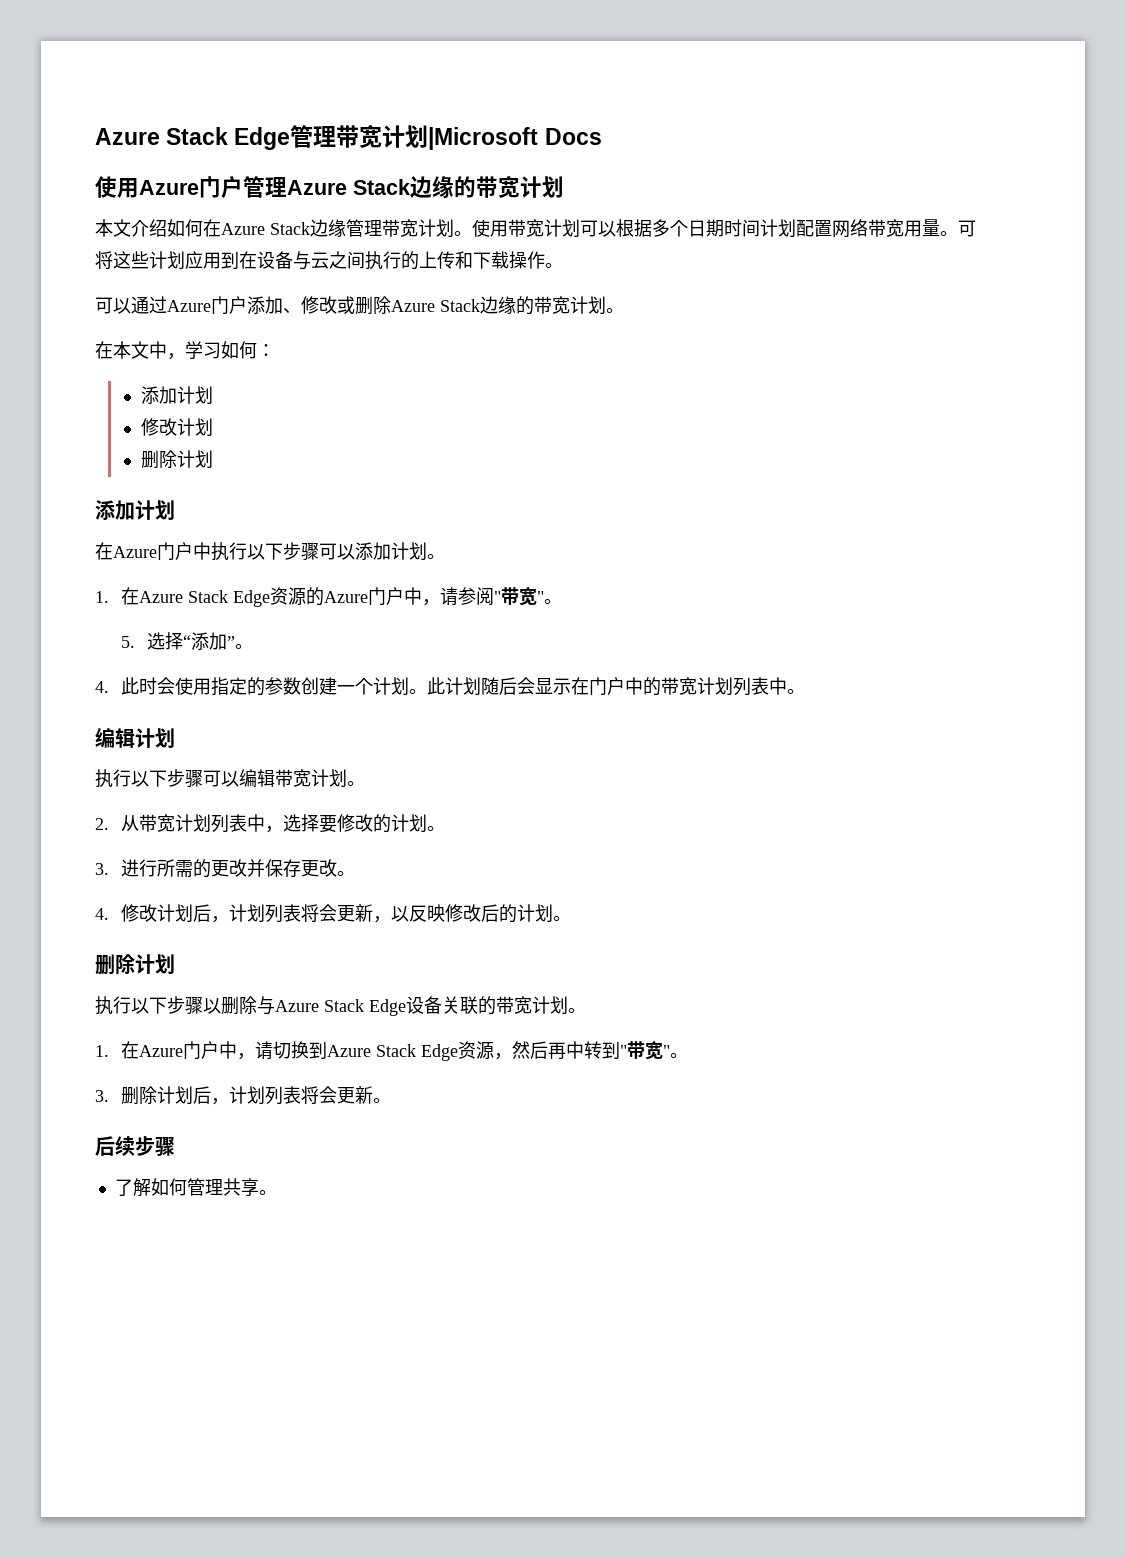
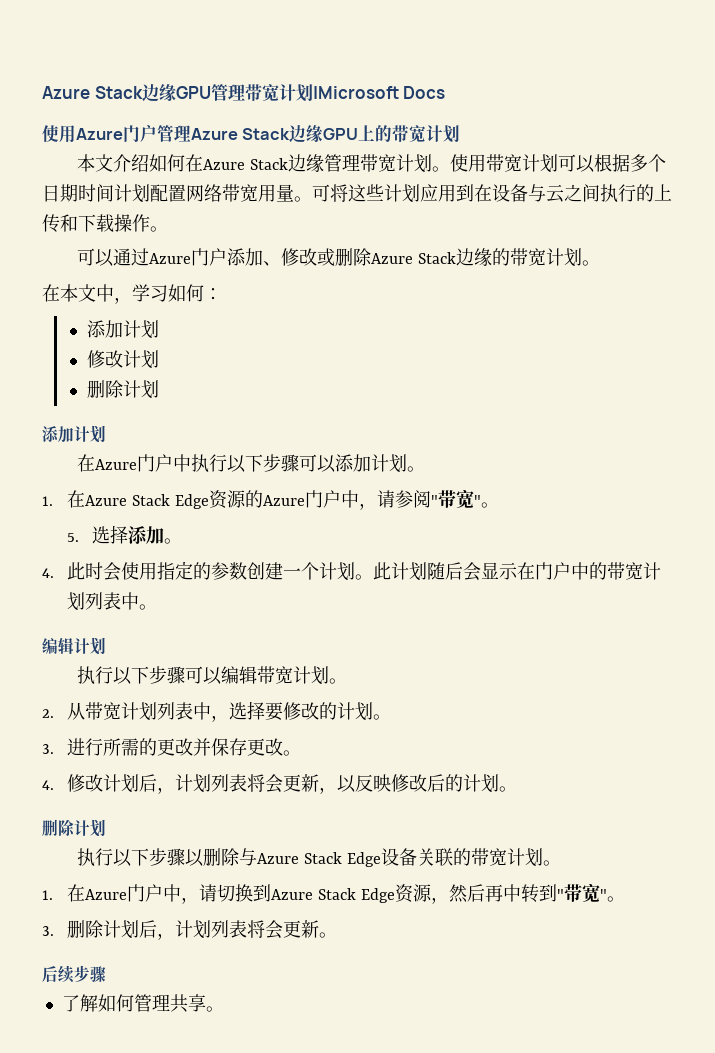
[95,127,291,150] Azure Stack Edge -> [42,84,211,102] Azure Stack边缘GPU
(454, 187) none -> [323,125,376,141] GPU上
[182,632,235,650] “添加” -> [127,526,164,544] 添加

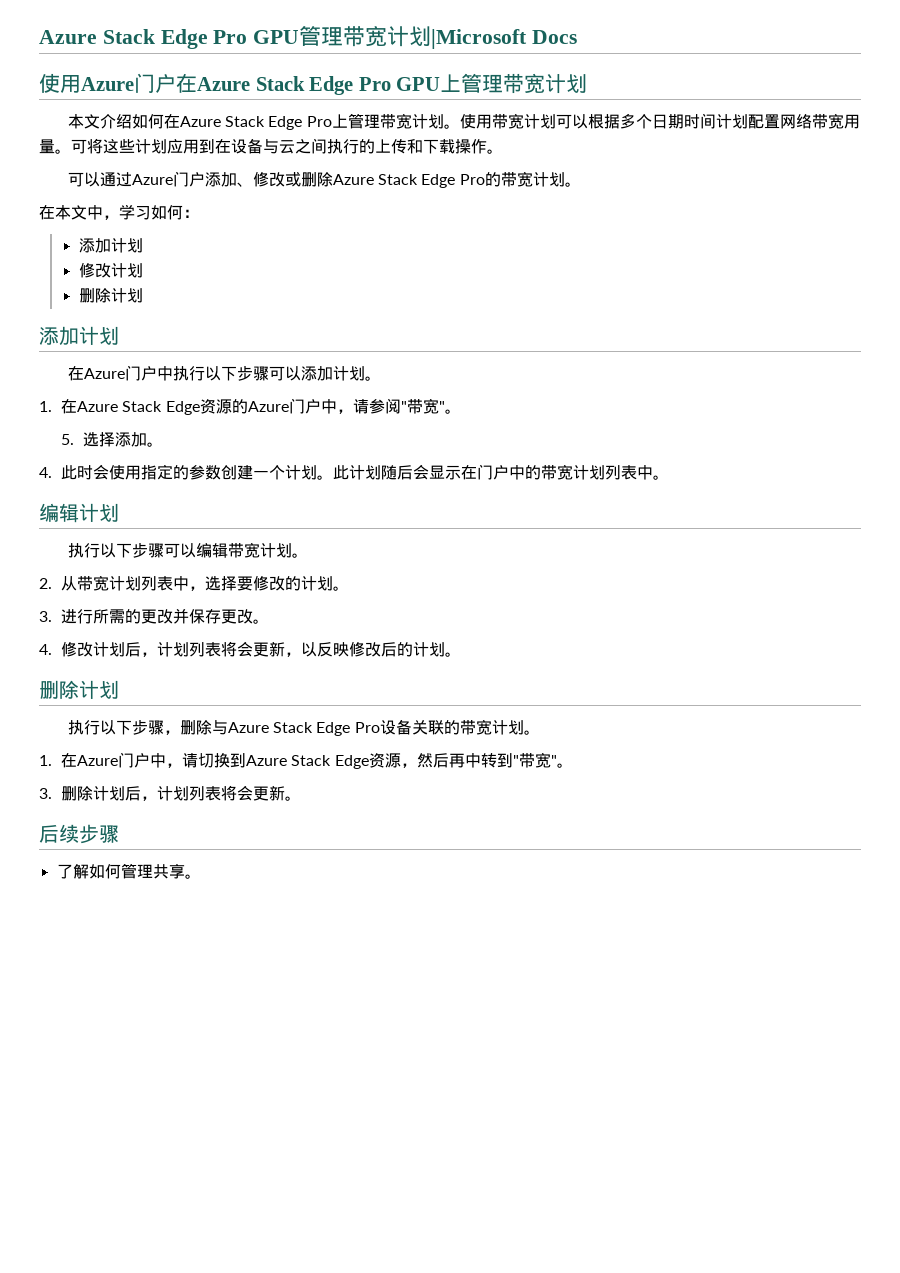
[42,84,176,102] Azure Stack边缘 -> [39,29,248,49] Azure Stack Edge Pro
[157,125,393,143] 管理Azure Stack边缘GPU上的 -> [176,73,504,95] 在Azure Stack Edge Pro GPU上管理
[288,154,325,172] 边缘 -> [268,114,348,130] Edge Pro上
[456,248,493,266] 边缘 -> [421,174,485,188] Edge Pro
[185,849,205,867] 以 -> [163,730,180,735] ，
(382, 859) none -> [354,722,380,733] Pro

